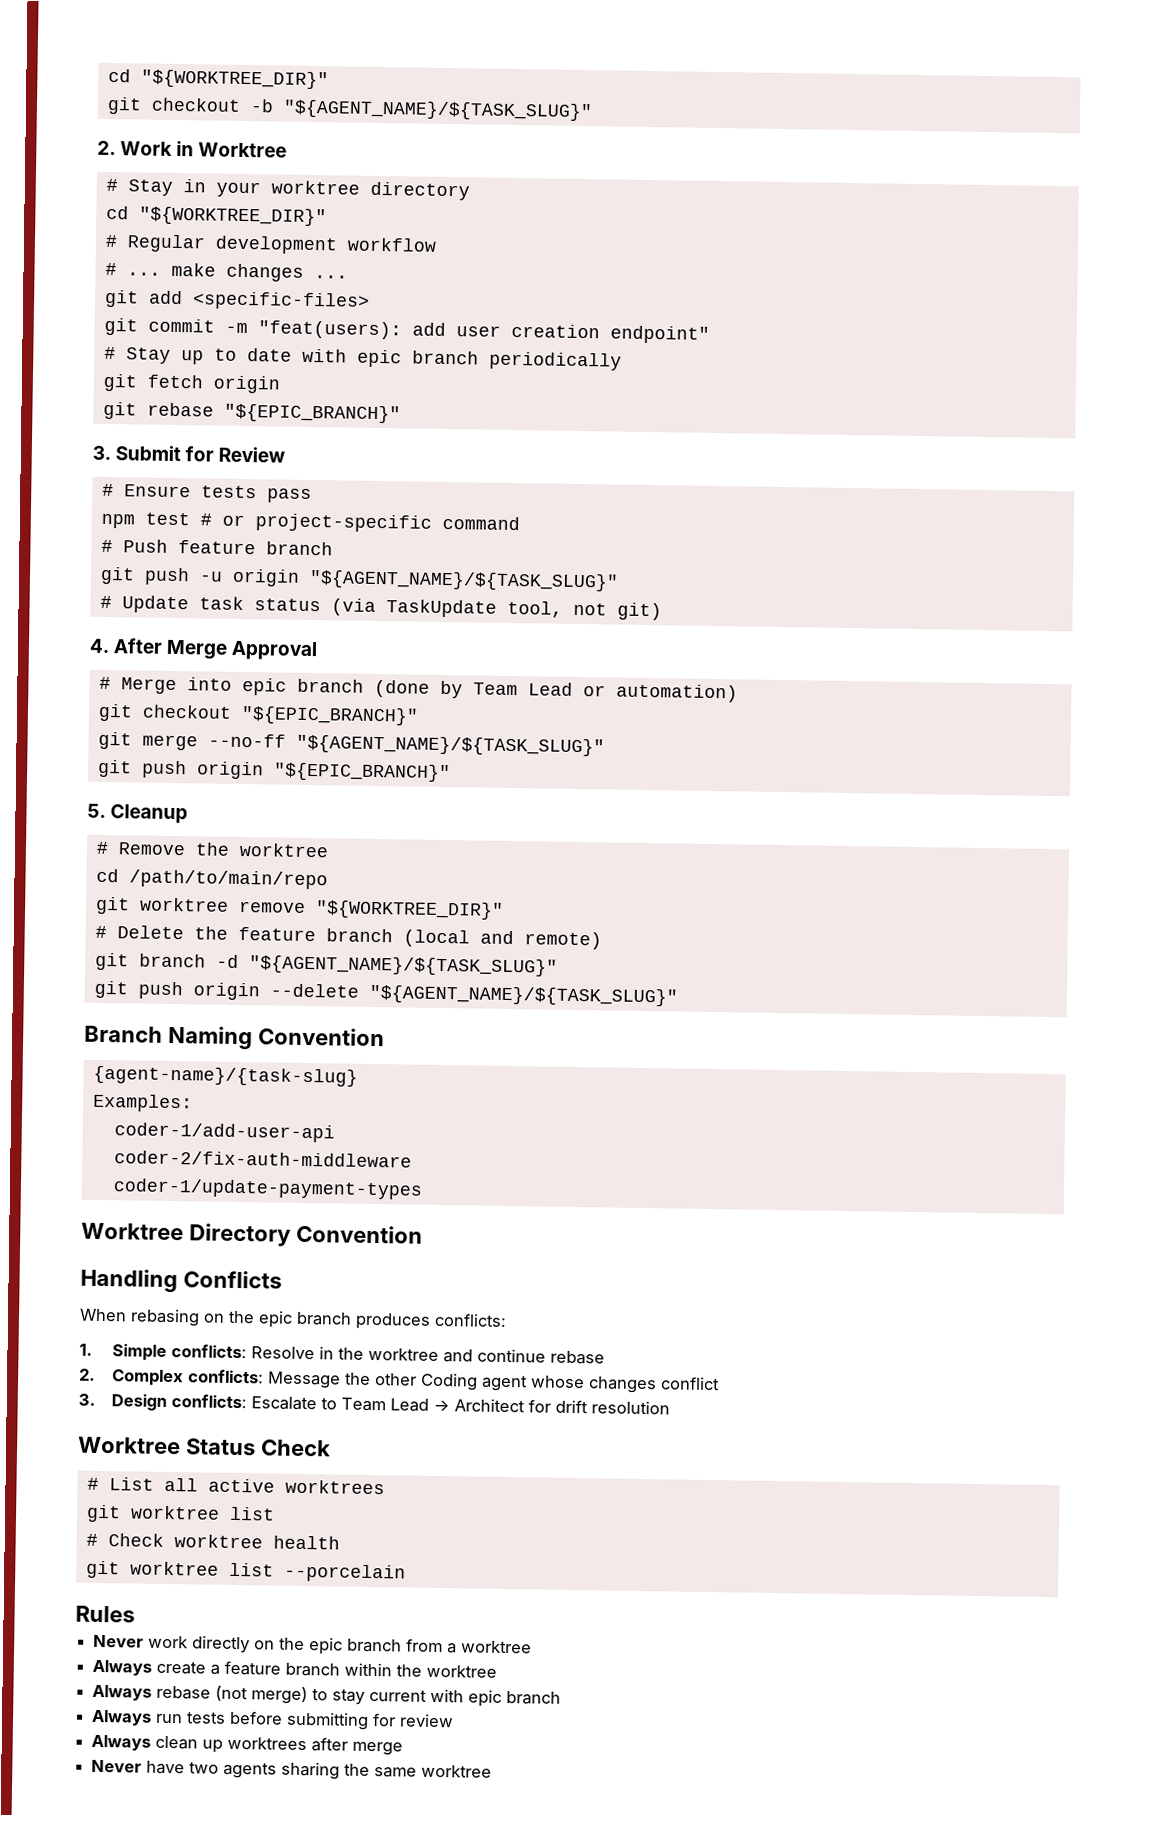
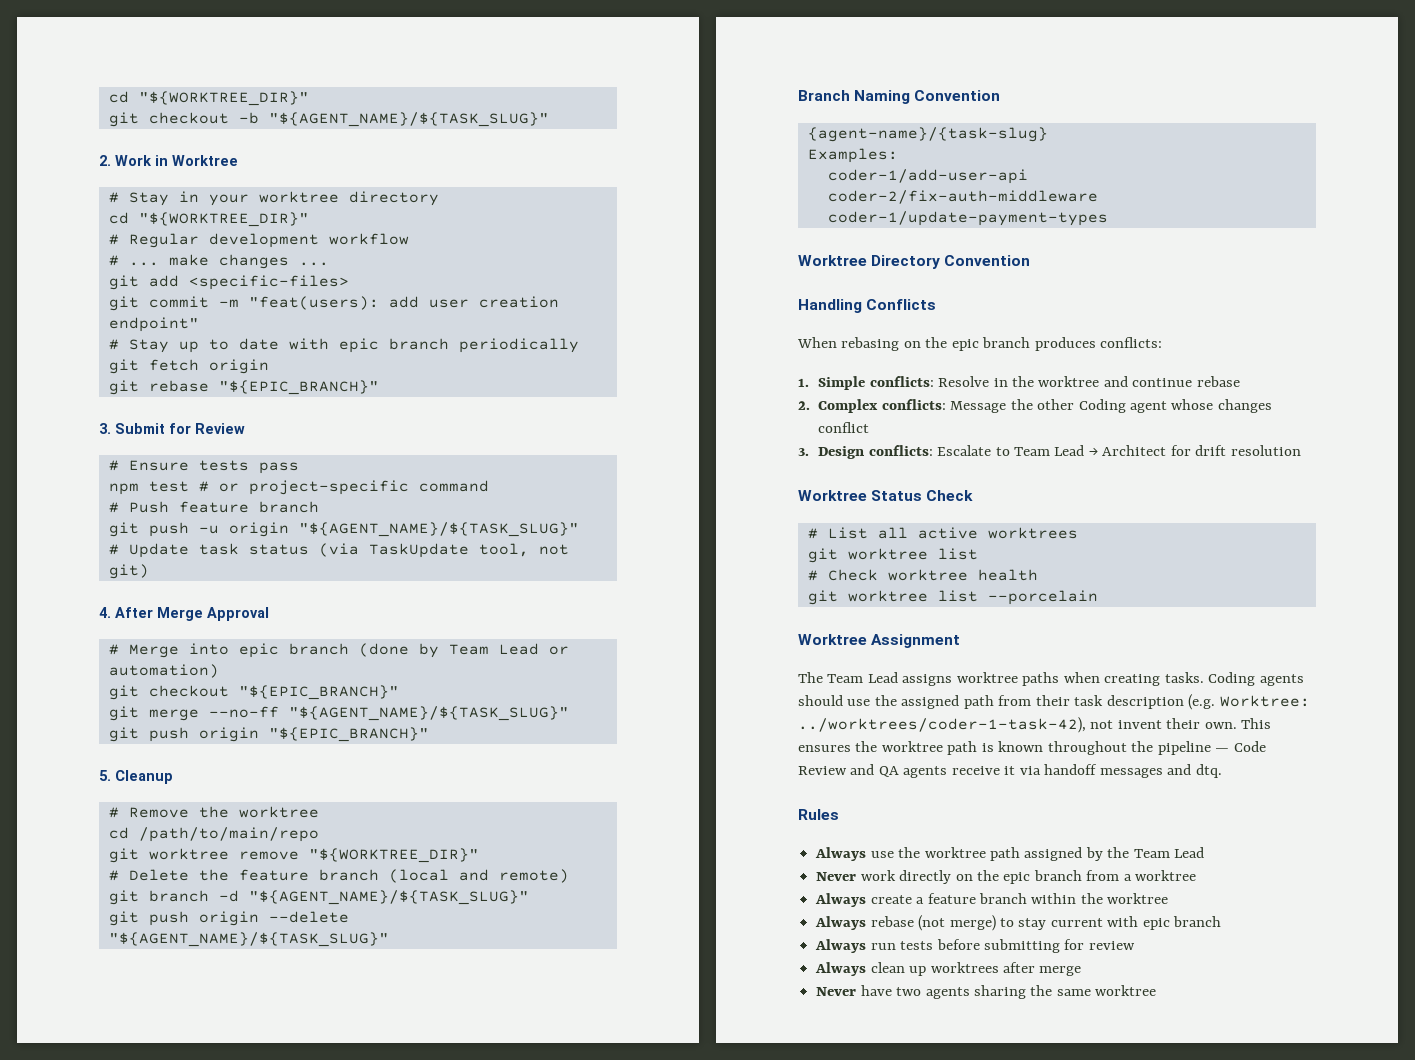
[75,1605,135,1623] Rules -> [798,634,961,648] [798,672,1304,686] [798,694,1310,710] [798,717,1272,733] [798,741,1266,755] [798,764,1222,778] [798,809,839,820] [815,847,1205,861] Worktree Assignment // The Team Lead assigns worktree paths when creating tasks. Coding agents should use the assigned path from their task description (e.g. Worktree: ../worktrees/coder-1-task-42), not invent their own. This ensures the worktree path is known throughout the pipeline — Code Review and QA agents receive it via handoff messages and dtq. // Rules // Always use the worktree path assigned by the Team Lead

